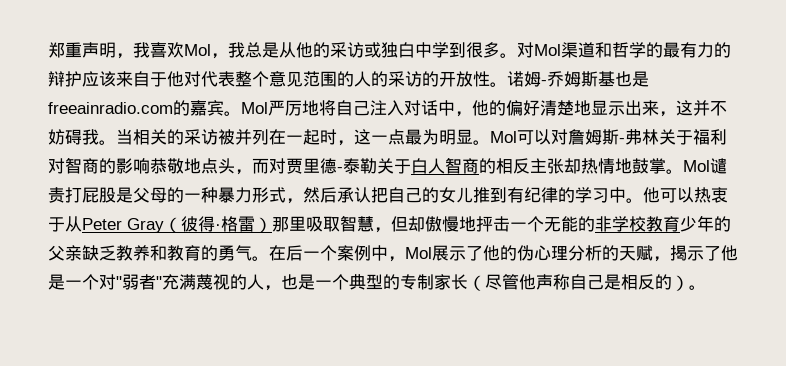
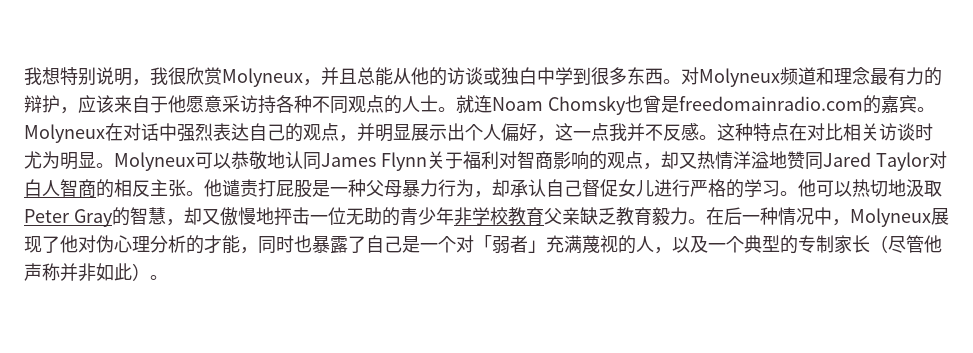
[48,42,663,59] 郑重声明，我喜欢Mol，我总是从他的采访或独白中学到很多。对Mol渠道和哲学的 -> [24,67,870,87] 我想特别说明，我很欣赏Molyneux，并且总能从他的访谈或独白中学到很多东西。对Molyneux频道和理念
(82, 79) none -> [60,107,78,114] ，
[184,71,649,87] [48,100,727,117] [48,129,727,146] [48,157,411,175] 对代表整个意见范围的人的采访的开放性。诺姆-乔姆斯基也是freeainradio.com的嘉宾。Mol严厉地将自己注入对话中，他的偏好清楚地显示出来，这并不妨碍我。当相关的采访被并列在一起时，这一点最为明显。Mol可以对詹姆斯-弗林关于福利对智商的影响恭敬地点头，而对贾里德-泰勒关于 -> [186,95,935,115] [24,123,933,143] [24,151,947,171] 愿意采访持各种不同观点的人士。就连Noam Chomsky也曾是freedomainradio.com的嘉宾。Molyneux在对话中强烈表达自己的观点，并明显展示出个人偏好，这一点我并不反感。这种特点在对比相关访谈时尤为明显。Molyneux可以恭敬地认同James Flynn关于福利对智商影响的观点，却又热情洋溢地赞同Jared Taylor对
[564,158,727,174] [48,187,728,204] [48,215,595,233] 却热情地鼓掌。Mol谴责打屁股是父母的一种暴力形式，然后承认把自己的女儿推到有纪律的学习中。他可以热衷于从Peter Gray（彼得·格雷）那里吸取智慧，但却傲慢地抨击一个无能的 -> [186,179,942,198] [24,207,454,227] 。他谴责打屁股是一种父母暴力行为，却承认自己督促女儿进行严格的学习。他可以热切地汲取Peter Gray的智慧，却又傲慢地抨击一位无助的青少年
[680,215,731,232] 少年的 -> (544, 216) none
[133,245,738,262] [48,274,162,290] 养和教育的勇气。在后一个案例中，Mol展示了他的伪心理分析的天赋，揭示了他是一个对"弱者" -> [633,207,949,227] [24,235,546,254] 育毅力。在后一种情况中，Molyneux展现了他对伪心理分析的才能，同时也暴露了自己是一个对「弱者」
[281,274,315,290] 也是 -> [672,235,708,253] 以及
[570,274,672,290] 自己是相反的 -> [60,263,132,281] 并非如此

